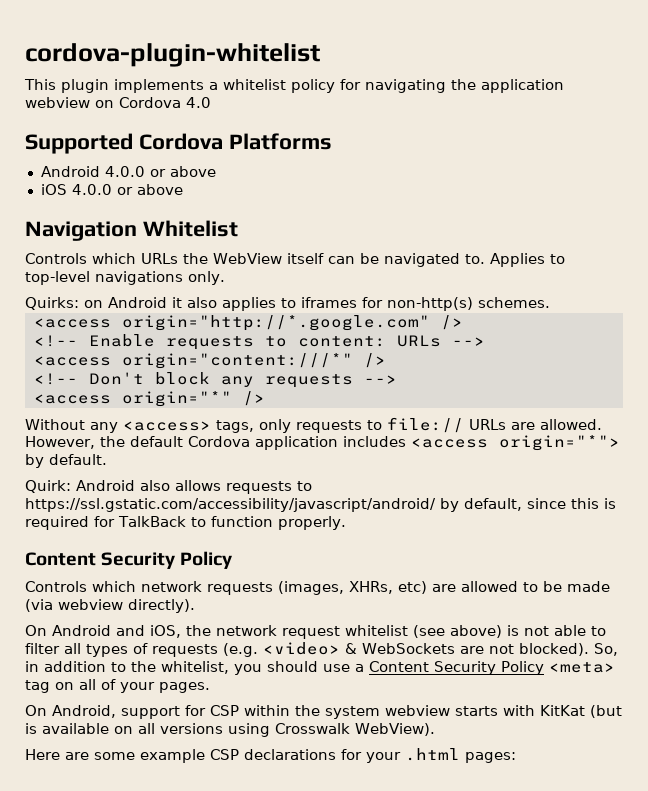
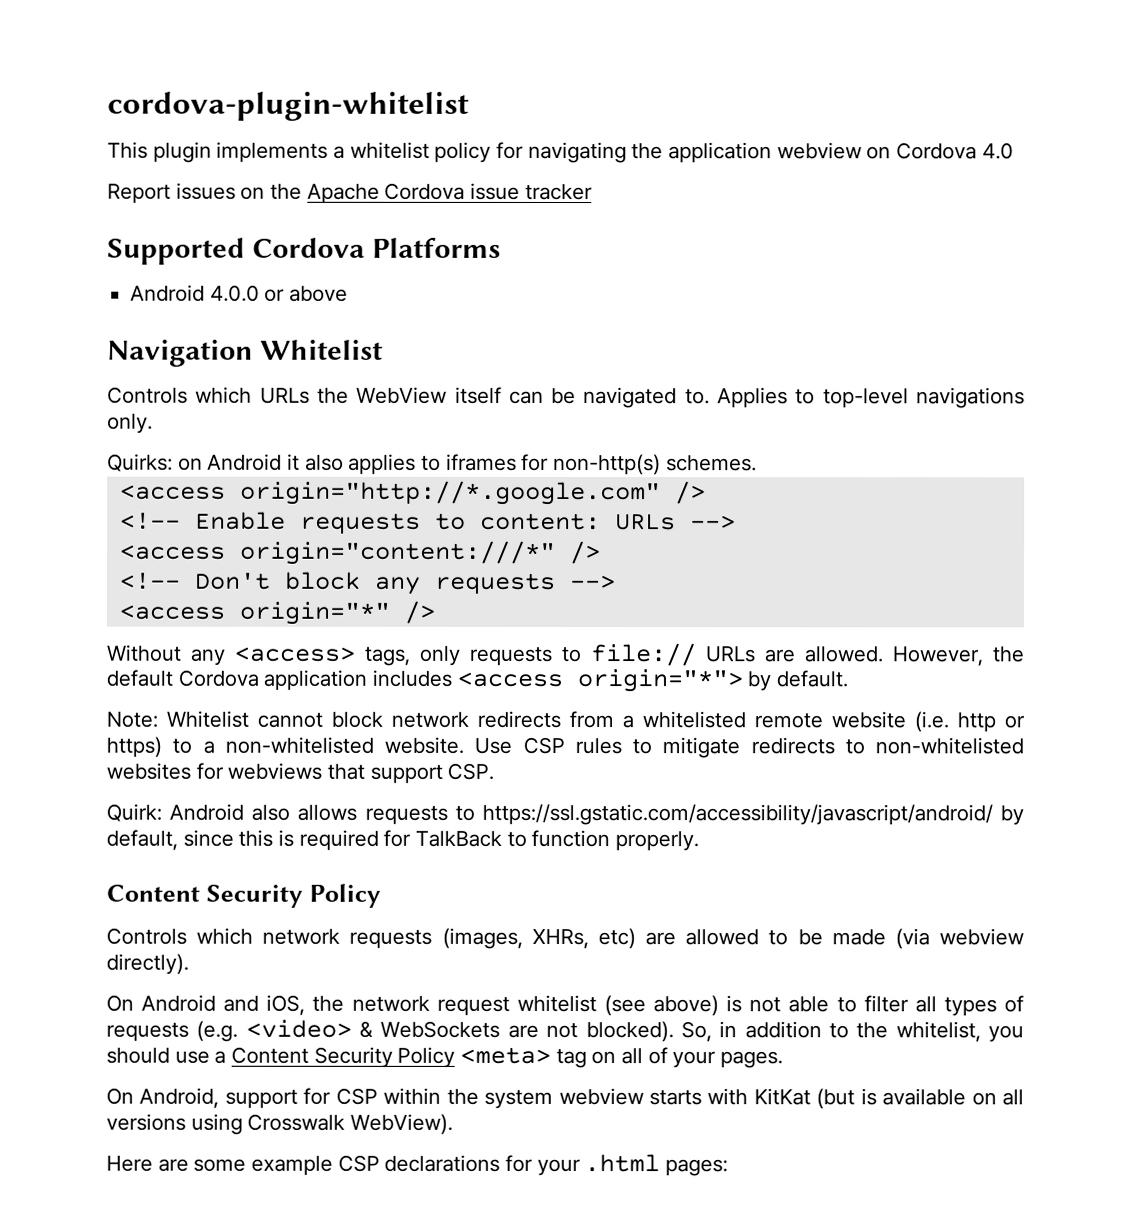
(211, 102) none -> [107,182,593,204] // Report issues on the Apache Cordova issue tracker
[40,184,183,195] // iOS 4.0.0 or above -> (349, 293) none
(107, 459) none -> [106,710,1025,733] [106,736,1024,759] [106,762,495,784] // Note: Whitelist cannot block network redirects from a whitelisted remote website (i.e. http or https) to a non-whitelisted website. Use CSP rules to mitigate redirects to non-whitelisted websites for webviews that support CSP.

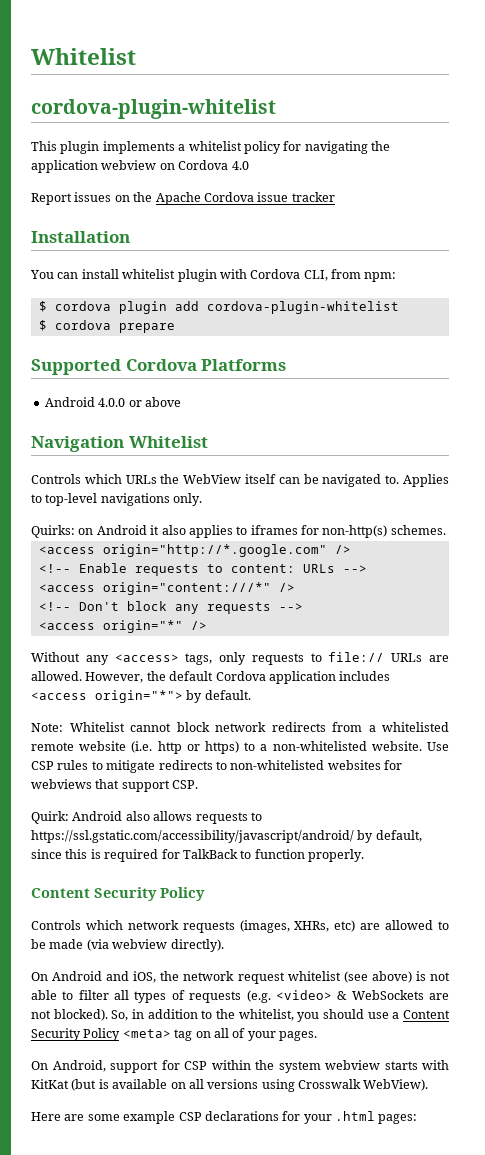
(107, 106) none -> [31,48,136,65] Whitelist //
(593, 192) none -> [31,231,130,243] [30,269,397,282] [38,301,399,314] [38,320,175,333] // Installation // You can install whitelist plugin with Cordova CLI, from npm: // $ cordova plugin add cordova-plugin-whitelist // $ cordova prepare

